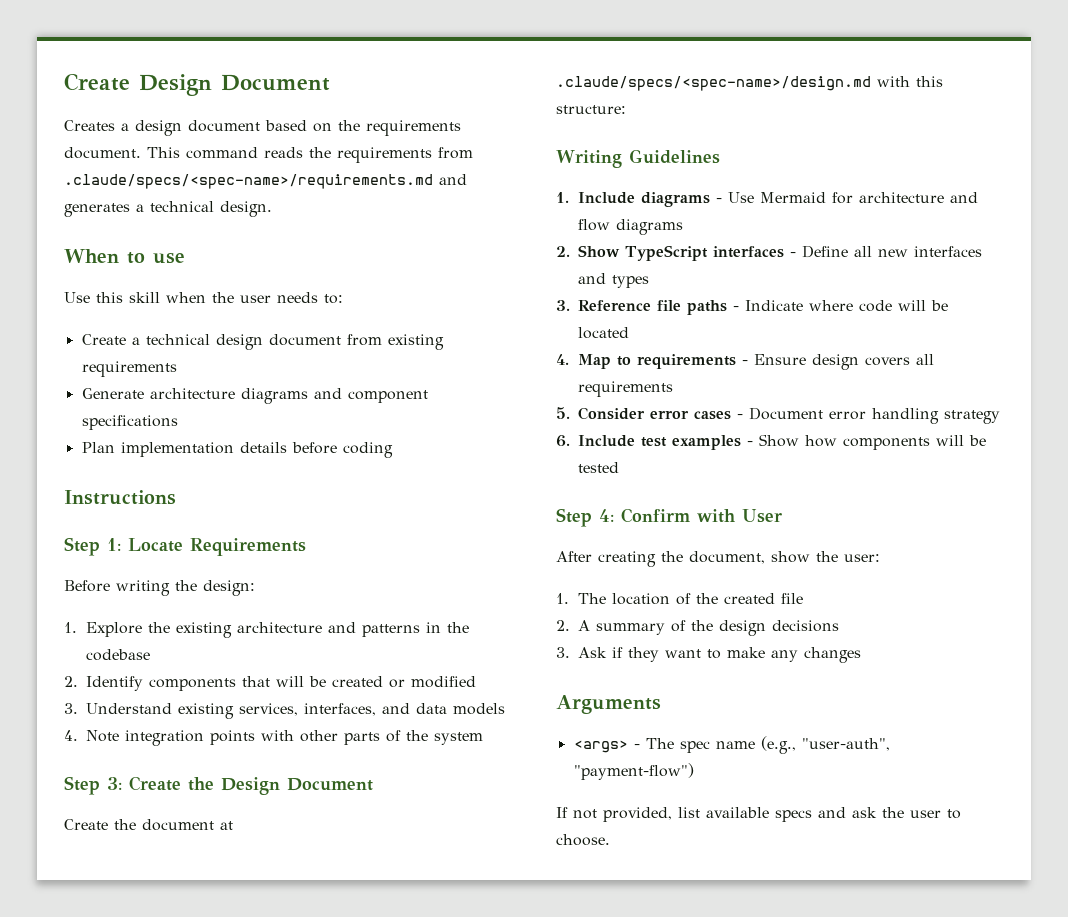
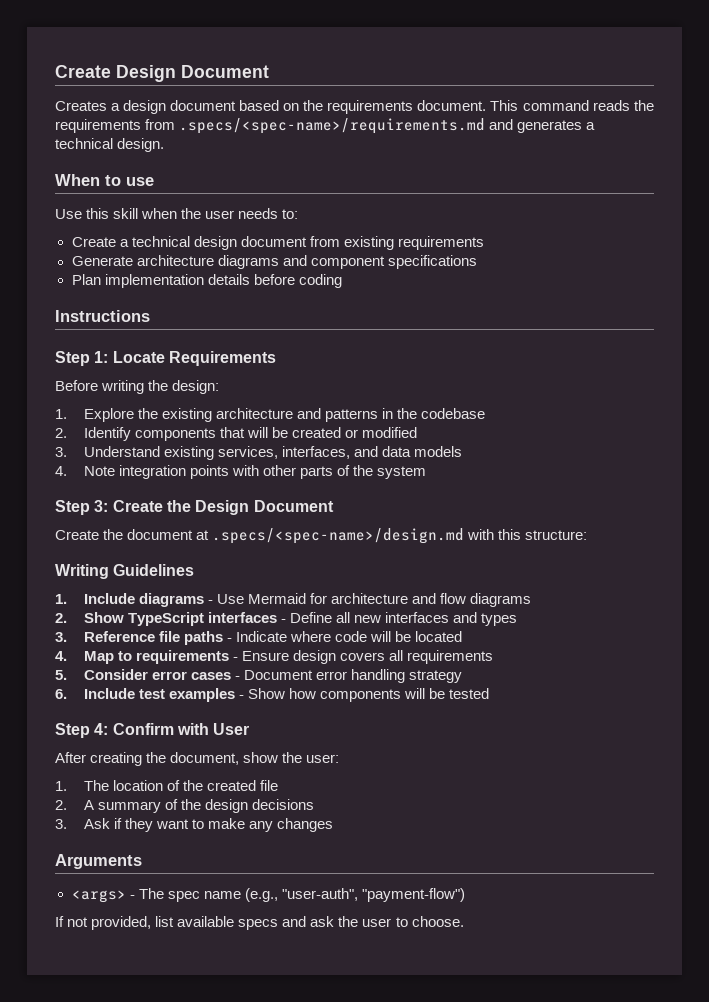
[64,174,433,189] .claude/specs/<spec-name>/requirements.md -> [179,118,486,134] .specs/<spec-name>/requirements.md
[556,76,871,91] .claude/specs/<spec-name>/design.md -> [212,528,465,544] .specs/<spec-name>/design.md

